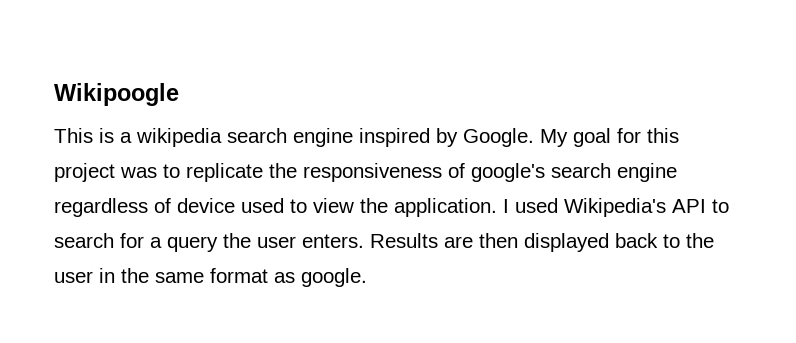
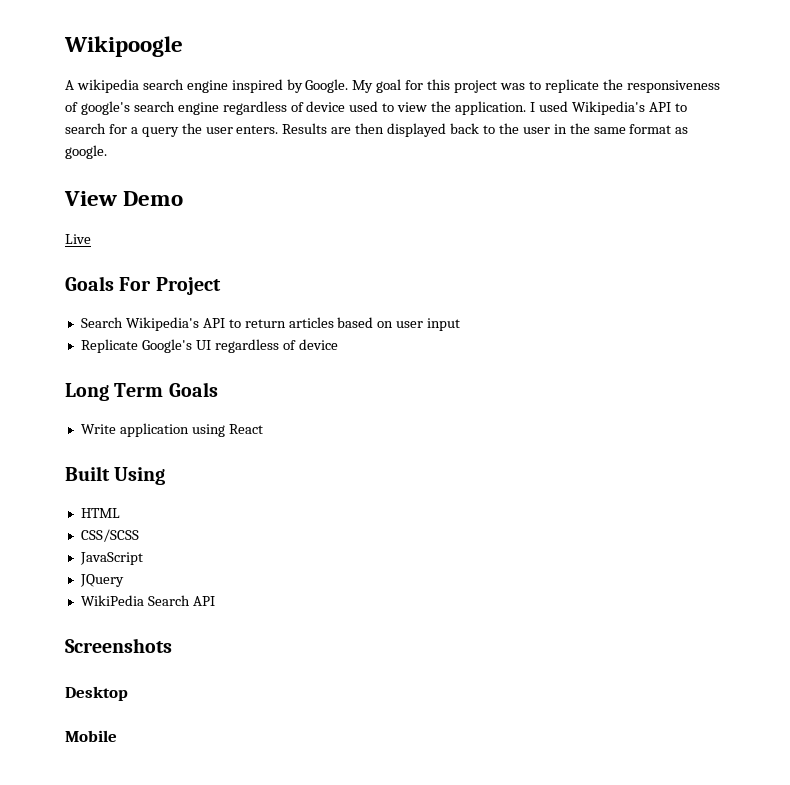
[54,128,132,143] This is a -> [65,80,74,90] A
(367, 277) none -> [64,191,184,206] [65,234,91,244] [65,276,221,295] [80,317,461,331] [80,339,338,353] [65,382,218,401] [80,423,263,437] [65,466,166,485] [80,508,120,518] [80,529,139,542] [79,552,143,565] [79,574,124,587] [80,595,215,606] [65,638,172,653] [65,686,128,701] [65,730,117,742] // View Demo // Live // Goals For Project // Search Wikipedia's API to return articles based on user input // Replicate Google's UI regardless of device // Long Term Goals // Write application using React // Built Using // HTML // CSS/SCSS // JavaScript // JQuery // WikiPedia Search API // Screenshots // Desktop // Mobile

